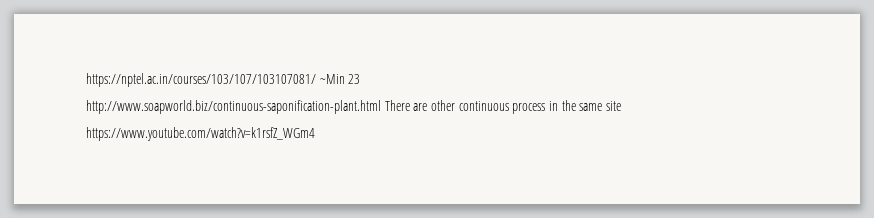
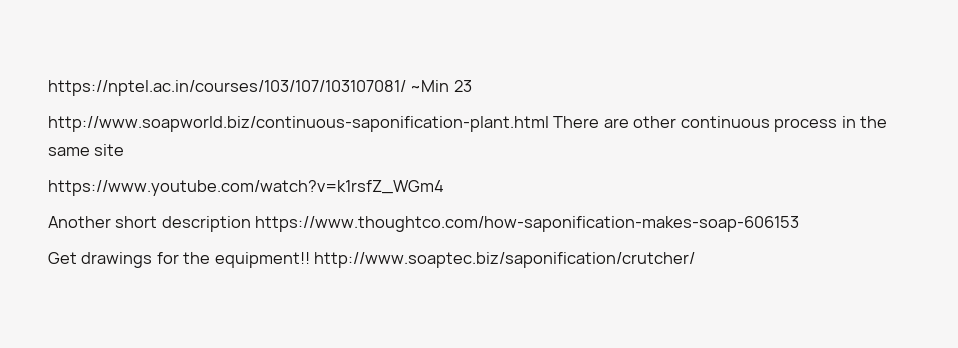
(315, 134) none -> [48,216,800,232] [48,252,696,268] // Another short description https://www.thoughtco.com/how-saponification-makes-soap-606153 // Get drawings for the equipment!! http://www.soaptec.biz/saponification/crutcher/

